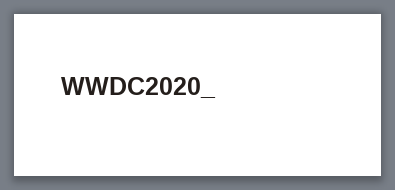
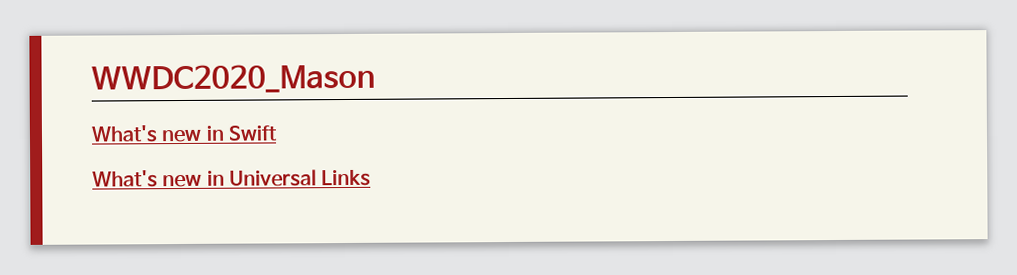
[61,77,216,98] WWDC2020_ -> [91,63,375,94] [91,125,278,143] [92,169,372,188] WWDC2020_Mason // What's new in Swift // What's new in Universal Links

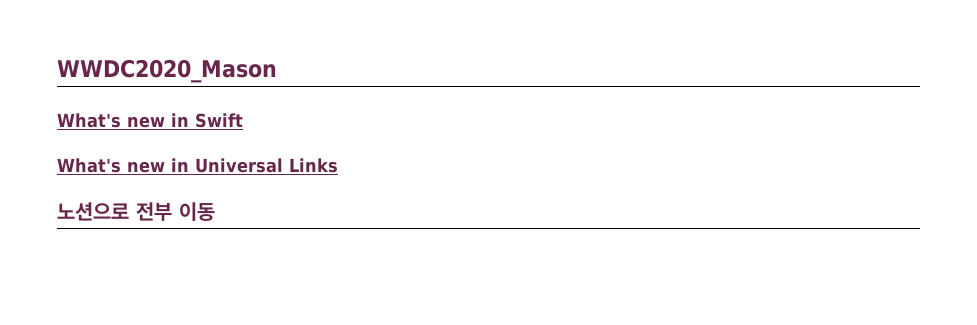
(372, 178) none -> [57,202,215,221] // 노션으로 전부 이동

